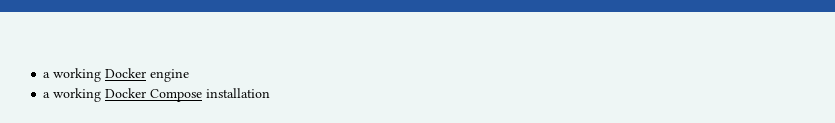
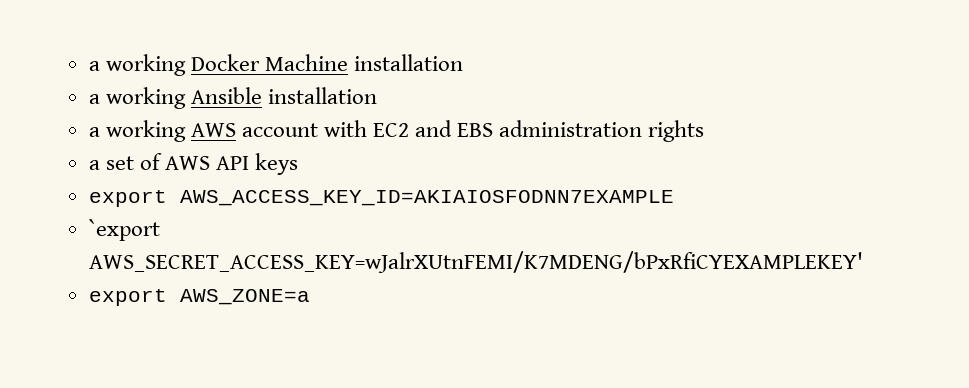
[43,68,190,82] [43,88,271,102] a working Docker engine // a working Docker Compose installation -> [88,54,464,76] [88,87,377,109] [88,120,705,142] [88,153,299,175] [88,190,674,207] [88,219,160,241] [88,251,863,273] [88,289,310,306] a working Docker Machine installation // a working Ansible installation // a working AWS account with EC2 and EBS administration rights // a set of AWS API keys // export AWS_ACCESS_KEY_ID=AKIAIOSFODNN7EXAMPLE // `export AWS_SECRET_ACCESS_KEY=wJalrXUtnFEMI/K7MDENG/bPxRfiCYEXAMPLEKEY' // export AWS_ZONE=a

